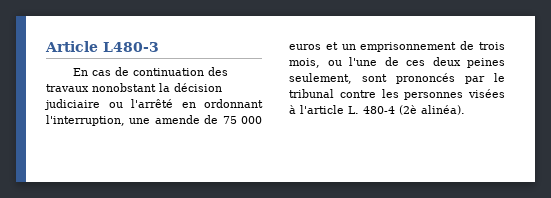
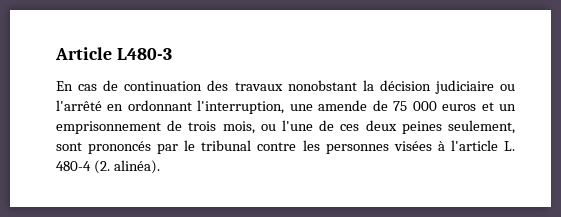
[399,105,417,115] (2è -> [93,160,110,174] (2.

